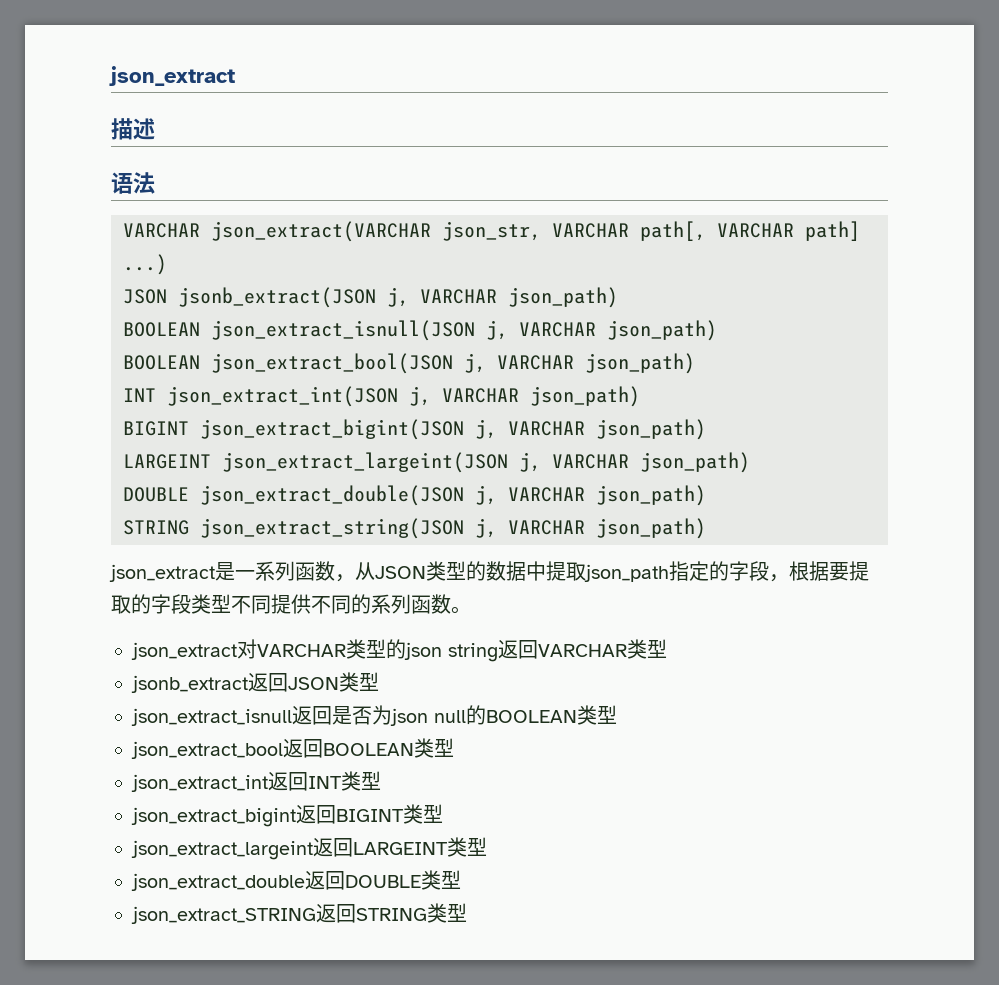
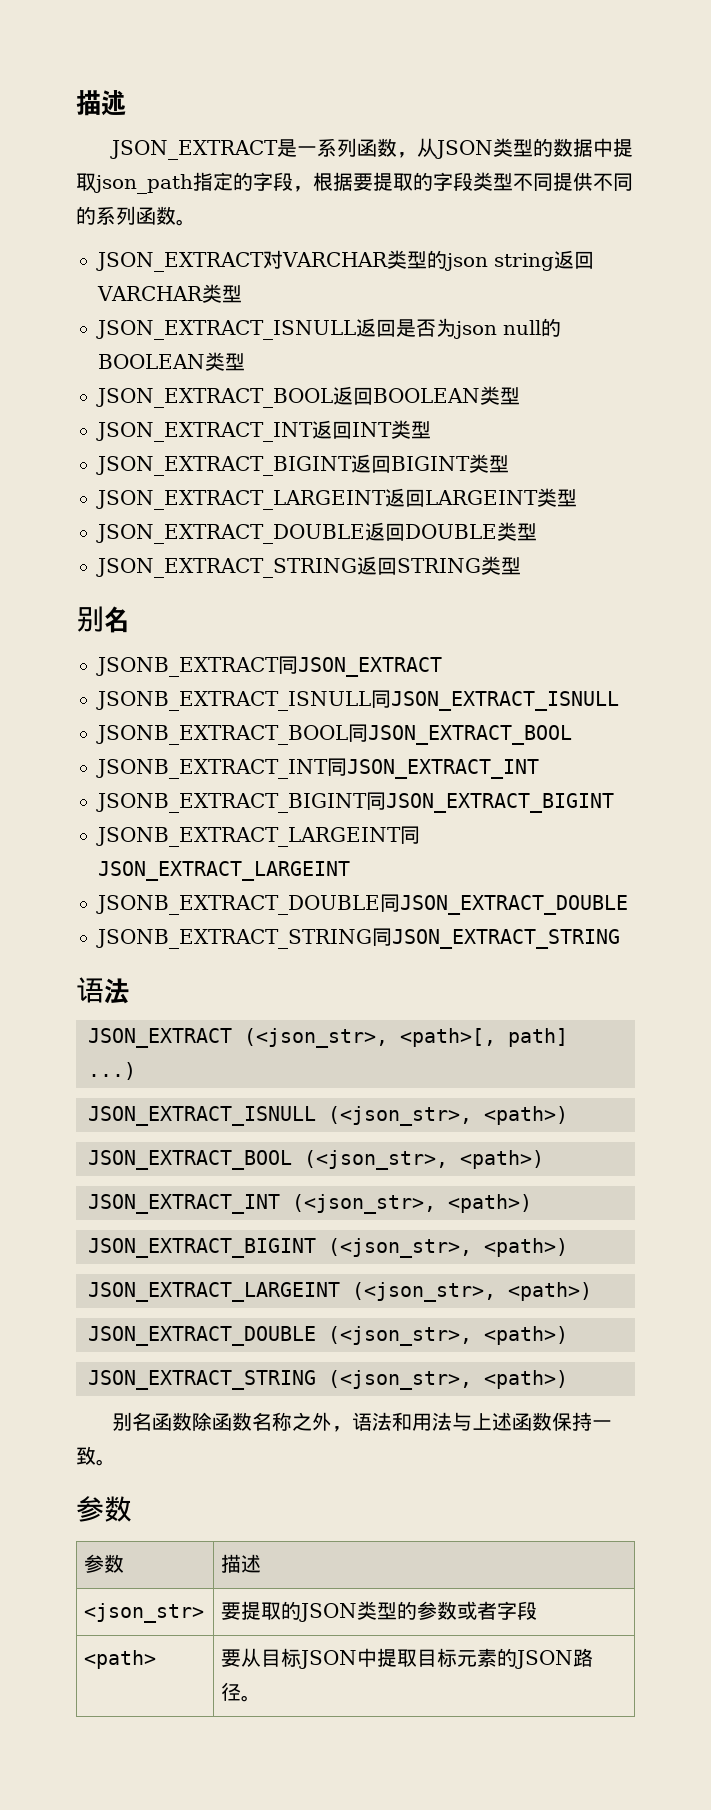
[109,66,235,86] [111,118,155,140] [111,172,155,194] [123,221,860,242] [123,254,167,275] [123,287,618,308] [123,320,717,341] [123,353,695,374] [123,386,640,407] [123,419,706,440] [123,452,750,473] [123,485,706,506] [123,518,706,539] [109,564,215,582] json_extract // 描述 // 语法 // VARCHAR json_extract(VARCHAR json_str, VARCHAR path[, VARCHAR path] ...) // JSON jsonb_extract(JSON j, VARCHAR json_path) // BOOLEAN json_extract_isnull(JSON j, VARCHAR json_path) // BOOLEAN json_extract_bool(JSON j, VARCHAR json_path) // INT json_extract_int(JSON j, VARCHAR json_path) // BIGINT json_extract_bigint(JSON j, VARCHAR json_path) // LARGEINT json_extract_largeint(JSON j, VARCHAR json_path) // DOUBLE json_extract_double(JSON j, VARCHAR json_path) // STRING json_extract_string(JSON j, VARCHAR json_path) // json_extract -> [76,90,126,116] [109,140,278,160] 描述 // JSON_EXTRACT
[131,642,237,660] json_extract -> [96,252,264,272] JSON_EXTRACT
[131,672,379,693] [131,708,292,726] jsonb_extract返回JSON类型 // json_extract_isnull -> [96,320,356,340] JSON_EXTRACT_ISNULL
[131,741,283,759] json_extract_bool -> [96,388,333,408] JSON_EXTRACT_BOOL
[131,774,268,792] json_extract_int -> [96,422,313,442] JSON_EXTRACT_INT
[131,807,296,827] json_extract_bigint -> [96,456,352,476] JSON_EXTRACT_BIGINT
[131,840,313,860] json_extract_largeint -> [96,490,386,510] JSON_EXTRACT_LARGEINT
[131,873,305,891] json_extract_double -> [96,524,365,544] JSON_EXTRACT_DOUBLE
[131,906,316,924] json_extract_STRING -> [96,558,357,578] JSON_EXTRACT_STRING
(467, 912) none -> [76,606,129,633] [96,656,442,677] [96,690,619,711] [96,724,572,745] [96,758,539,779] [96,792,614,813] [96,826,420,847] [98,861,350,881] [96,894,628,915] [96,928,620,949] [76,977,129,1004] [88,1028,568,1048] [88,1062,136,1080] [88,1106,568,1126] [88,1150,544,1170] [88,1194,532,1214] [88,1238,568,1258] [88,1282,592,1302] [88,1326,568,1346] [88,1370,568,1390] [111,1412,612,1432] [76,1446,116,1466] [76,1496,132,1522] [84,1554,125,1573] [221,1554,262,1573] [84,1603,205,1623] [221,1601,538,1622] [84,1650,157,1669] [221,1648,594,1669] [221,1682,262,1702] // 别名 // JSONB_EXTRACT同JSON_EXTRACT // JSONB_EXTRACT_ISNULL同JSON_EXTRACT_ISNULL // JSONB_EXTRACT_BOOL同JSON_EXTRACT_BOOL // JSONB_EXTRACT_INT同JSON_EXTRACT_INT // JSONB_EXTRACT_BIGINT同JSON_EXTRACT_BIGINT // JSONB_EXTRACT_LARGEINT同JSON_EXTRACT_LARGEINT // JSONB_EXTRACT_DOUBLE同JSON_EXTRACT_DOUBLE // JSONB_EXTRACT_STRING同JSON_EXTRACT_STRING // 语法 // JSON_EXTRACT (<json_str>, <path>[, path] ...) // JSON_EXTRACT_ISNULL (<json_str>, <path>) // JSON_EXTRACT_BOOL (<json_str>, <path>) // JSON_EXTRACT_INT (<json_str>, <path>) // JSON_EXTRACT_BIGINT (<json_str>, <path>) // JSON_EXTRACT_LARGEINT (<json_str>, <path>) // JSON_EXTRACT_DOUBLE (<json_str>, <path>) // JSON_EXTRACT_STRING (<json_str>, <path>) // 别名函数除函数名称之外，语法和用法与上述函数保持一致。 // 参数 // 参数 | 描述 // <json_str> | 要提取的JSON类型的参数或者字段 // <path> | 要从目标JSON中提取目标元素的JSON路径。

